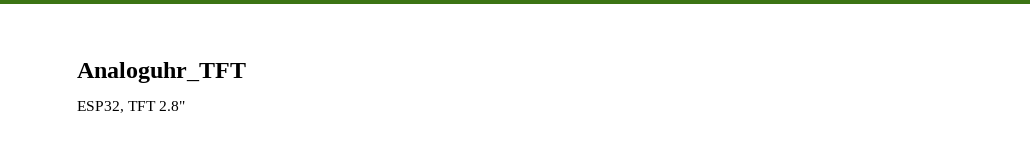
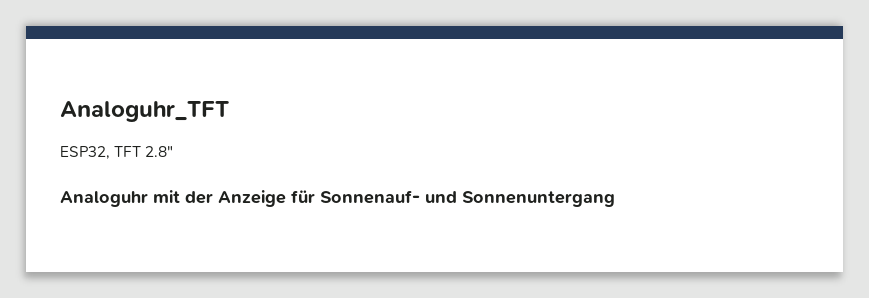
(186, 106) none -> [60,190,615,207] // Analoguhr mit der Anzeige für Sonnenauf- und Sonnenuntergang

